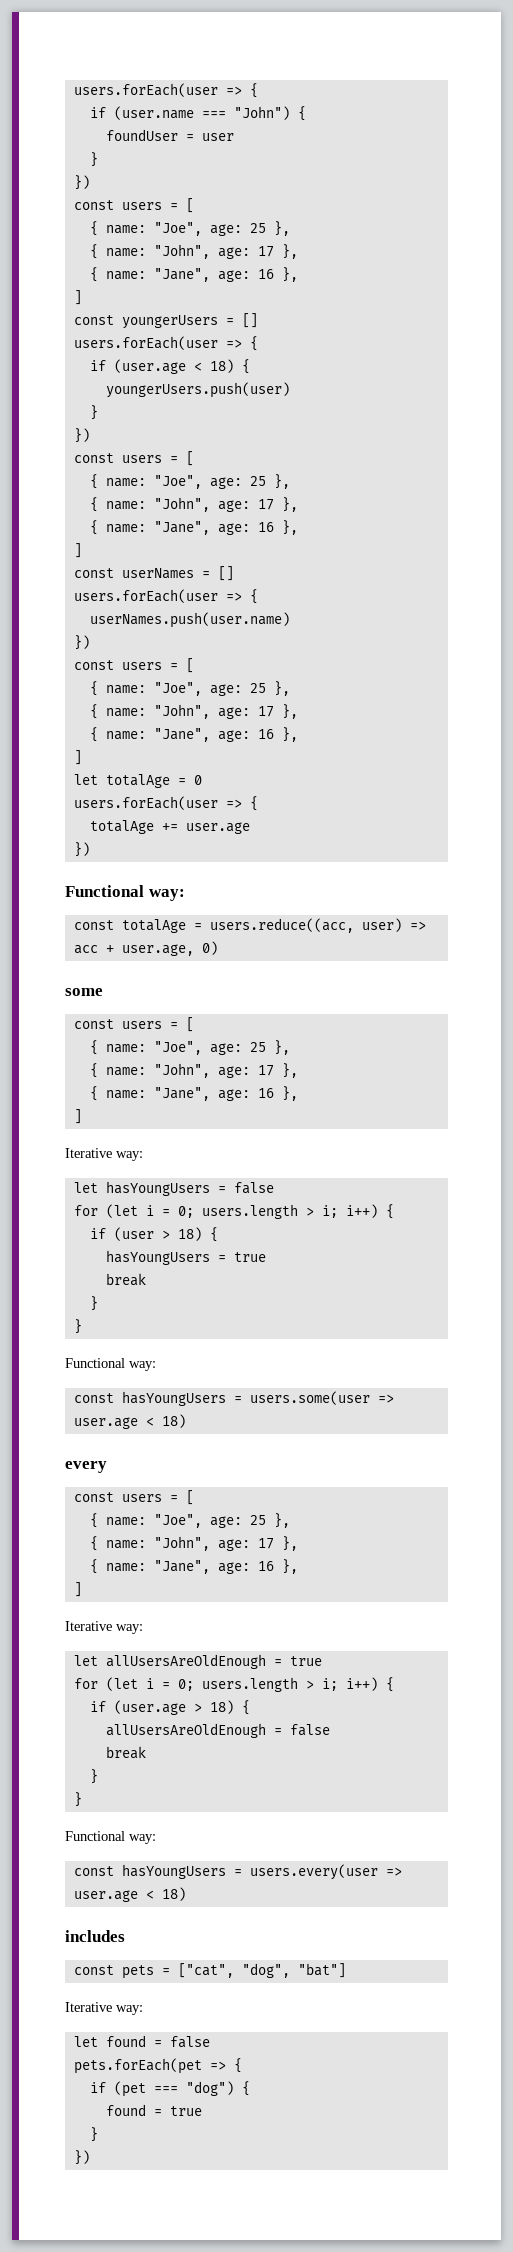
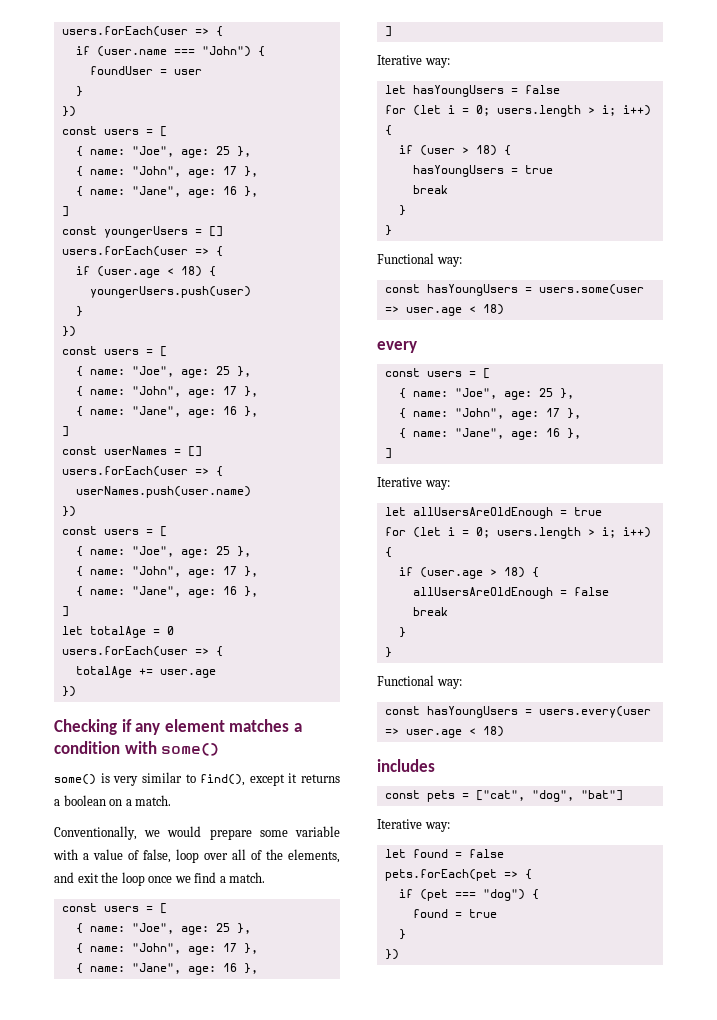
[65,885,185,901] [73,918,426,933] [73,941,218,956] [65,988,103,996] Functional way: // const totalAge = users.reduce((acc, user) => acc + user.age, 0) // some -> [54,719,302,735] [54,741,220,756] [54,772,340,786] [54,795,172,806] [54,826,340,840] [53,849,340,863] [54,872,266,886] Checking if any element matches a condition with some() // some() is very similar to find(), except it returns a boolean on a match. // Conventionally, we would prepare some variable with a value of false, loop over all of the elements, and exit the loop once we find a match.

